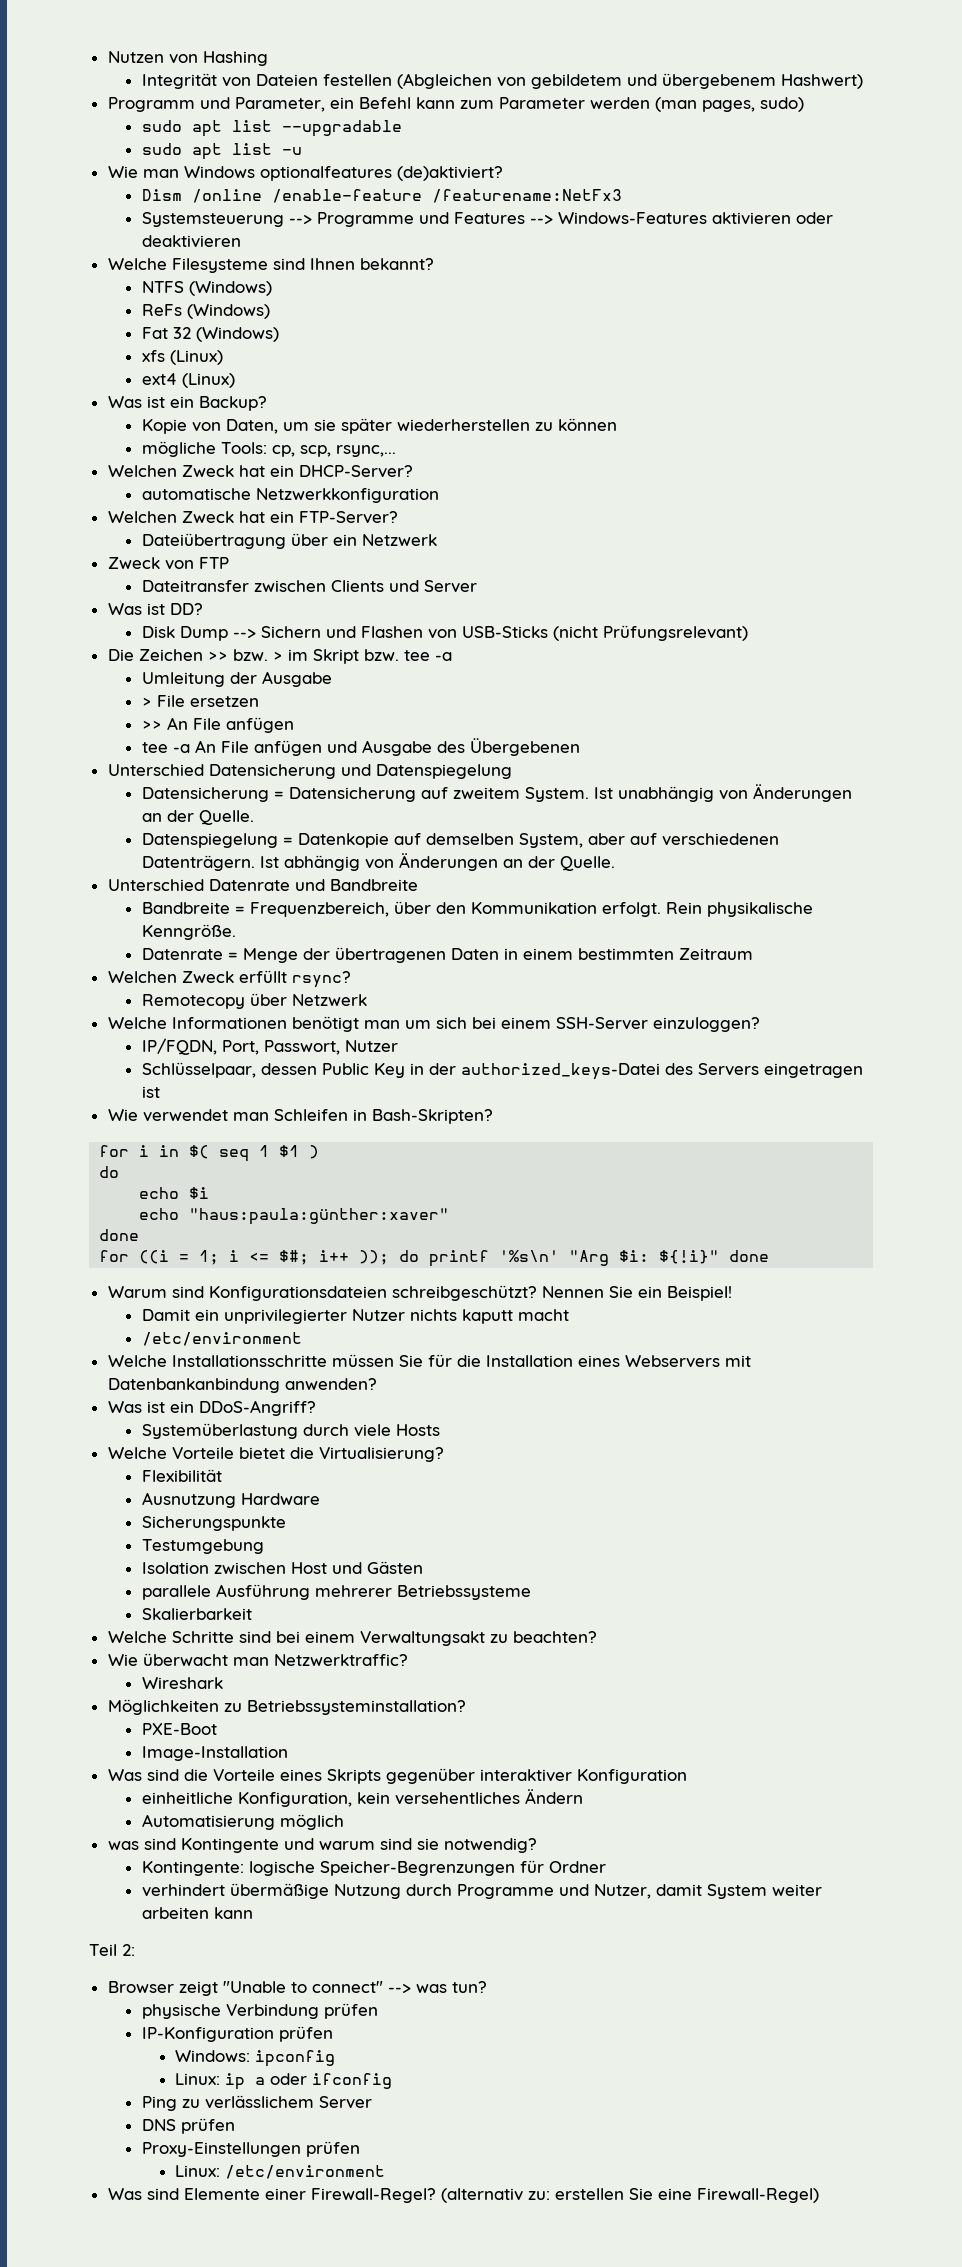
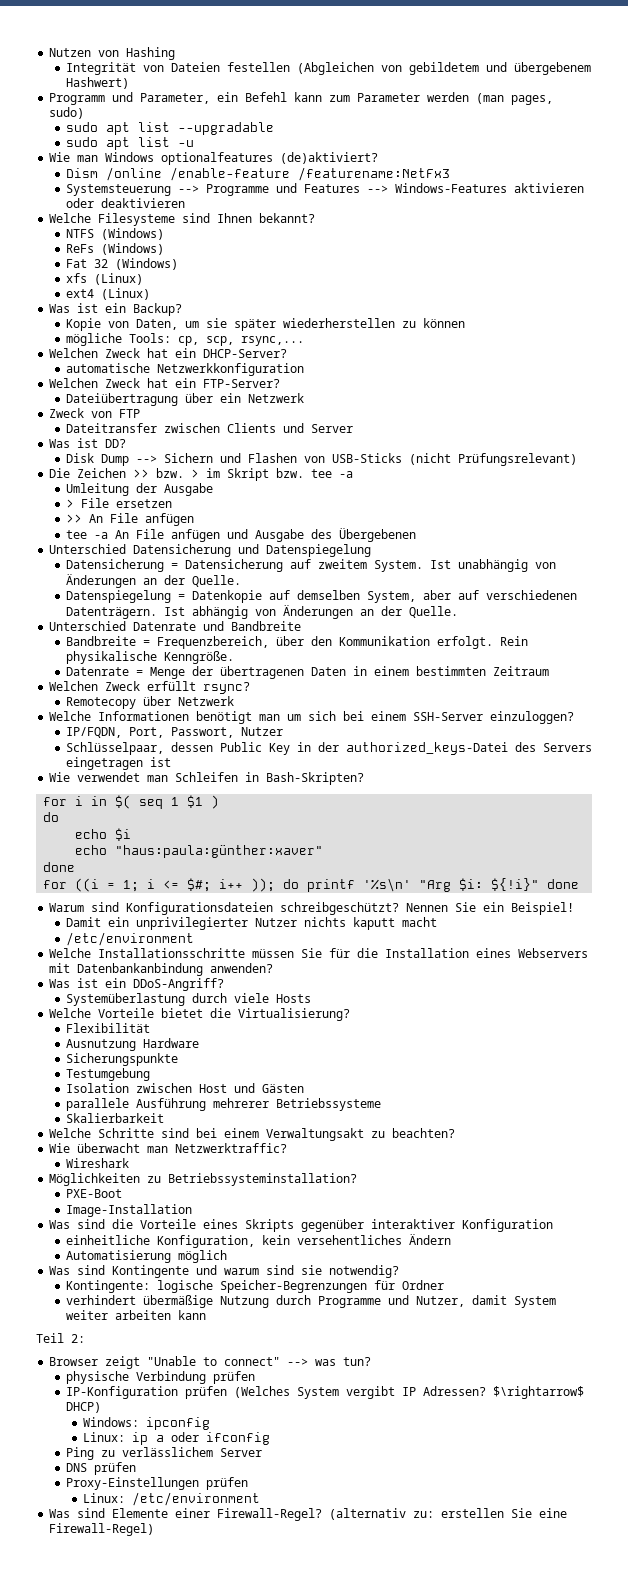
[107,1841,139,1850] was -> [49,1266,71,1275] Was
(333, 2034) none -> [233,1386,584,1399] [65,1402,101,1413] (Welches System vergibt IP Adressen? $\rightarrow$ DHCP)

